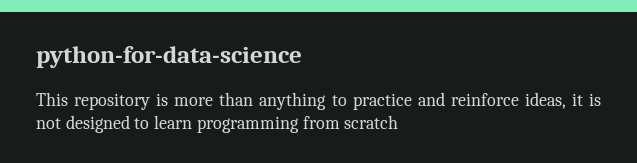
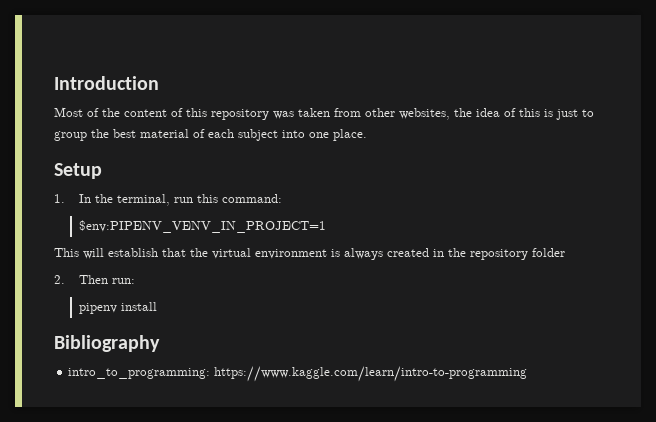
[36,46,302,68] [36,92,601,110] [36,115,399,133] python-for-data-science // This repository is more than anything to practice and reinforce ideas, it is not designed to learn programming from scratch -> [54,76,159,90] [54,107,594,120] [54,129,367,141] [54,163,102,179] [54,194,283,206] [79,220,327,233] [54,248,565,260] [54,275,136,284] [79,302,158,314] [54,335,160,352] [68,366,528,382] Introduction // Most of the content of this repository was taken from other websites, the idea of this is just to group the best material of each subject into one place. // Setup // 1. In the terminal, run this command: // $env:PIPENV_VENV_IN_PROJECT=1 // This will establish that the virtual environment is always created in the repository folder // 2. Then run: // pipenv install // Bibliography // intro_to_programming: https://www.kaggle.com/learn/intro-to-programming

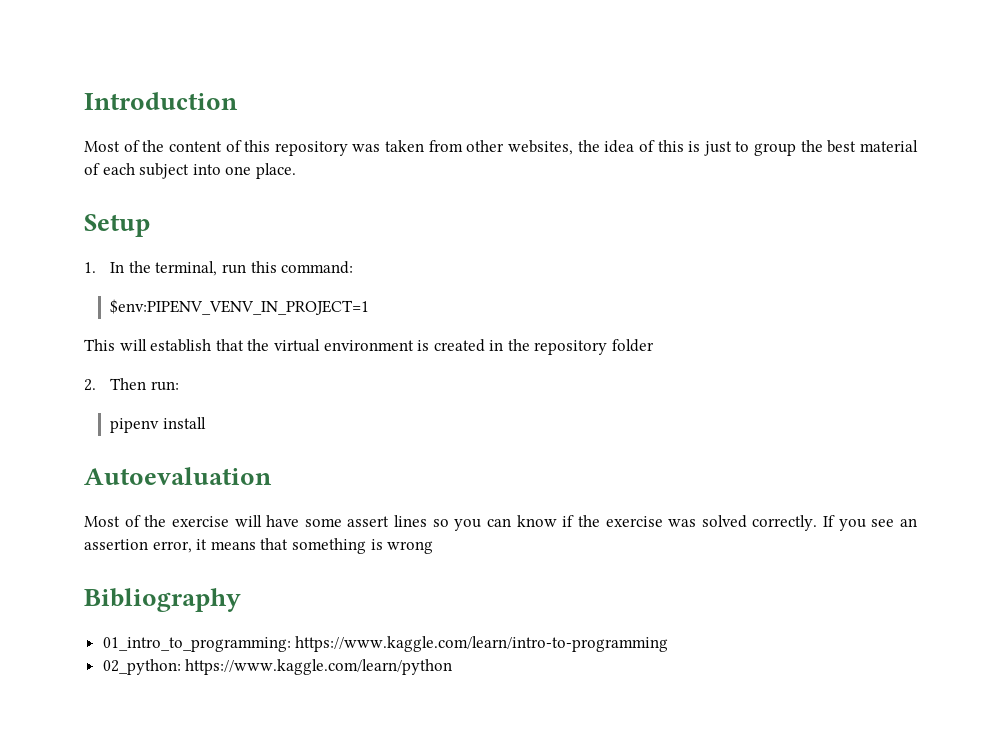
[344,248,383,260] always -> (430, 345) none
(158, 306) none -> [84,467,272,485] [84,515,917,531] [84,538,434,554] // Autoevaluation // Most of the exercise will have some assert lines so you can know if the exercise was solved correctly. If you see an assertion error, it means that something is wrong
[68,368,211,379] intro_to_programming: -> [102,637,291,652] 01_intro_to_programming:
(528, 374) none -> [102,659,453,675] // 02_python: https://www.kaggle.com/learn/python

